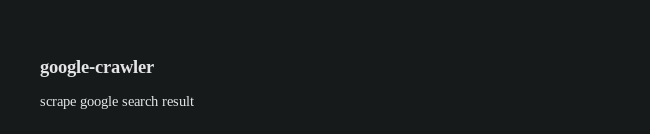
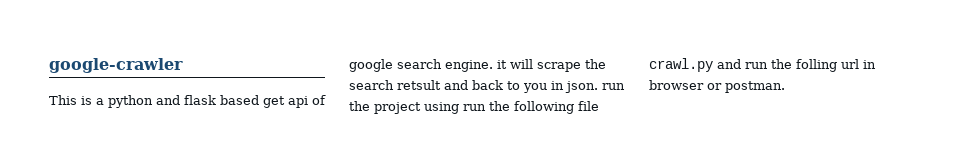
[40,96,194,109] scrape google search result -> [49,95,326,108] [349,59,606,72] [349,80,625,93] [349,101,599,114] [649,58,876,72] [649,80,785,93] This is a python and flask based get api of google search engine. it will scrape the search retsult and back to you in json. run the project using run the following file crawl.py and run the folling url in browser or postman.

